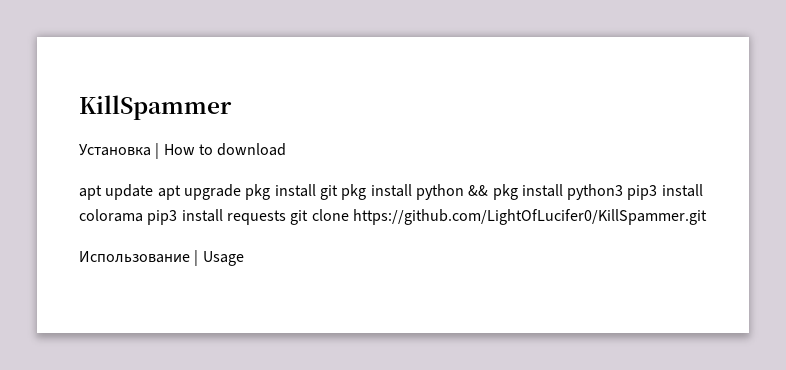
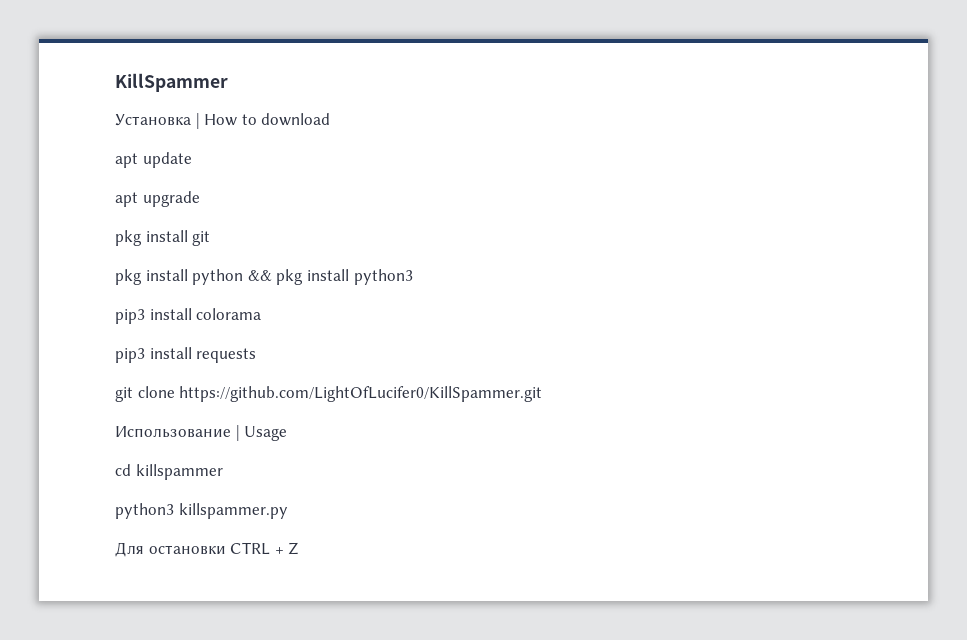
(154, 192) none -> (192, 160) //
(241, 192) none -> (200, 199) //
(338, 192) none -> (211, 238) //
(624, 192) none -> (413, 277) //
(143, 215) none -> (262, 314) //
(286, 217) none -> (257, 355) //
(244, 258) none -> [115,464,223,480] [115,503,288,519] [115,542,300,557] // cd killspammer // python3 killspammer.py // Для остановки CTRL + Z

